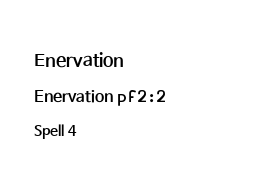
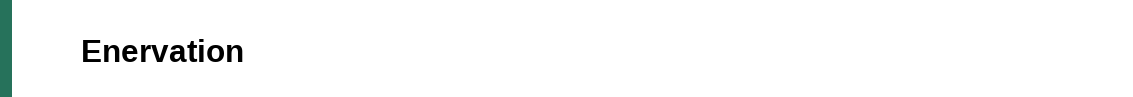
[34,52,124,68] [34,90,167,106] [34,124,77,139] Enervation // Enervation pf2:2 // Spell 4 -> [81,39,244,62] Enervation

